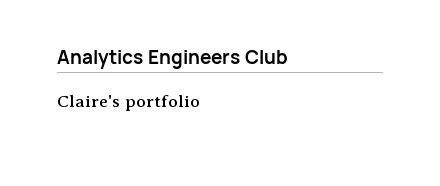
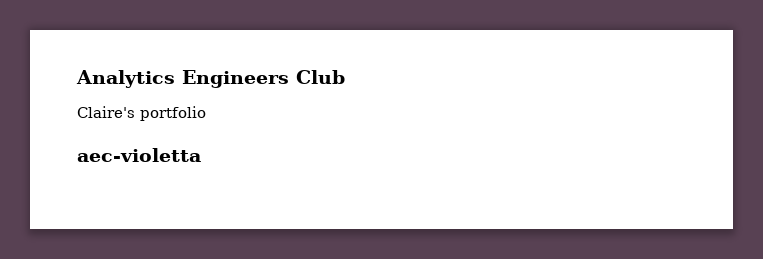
(200, 103) none -> [77,148,201,162] // aec-violetta

